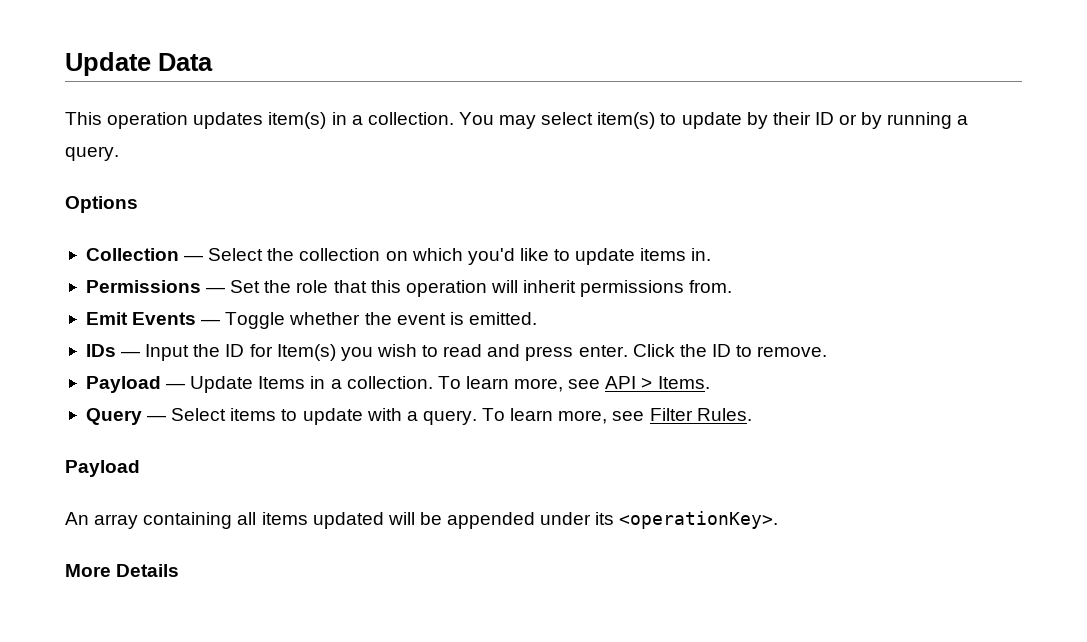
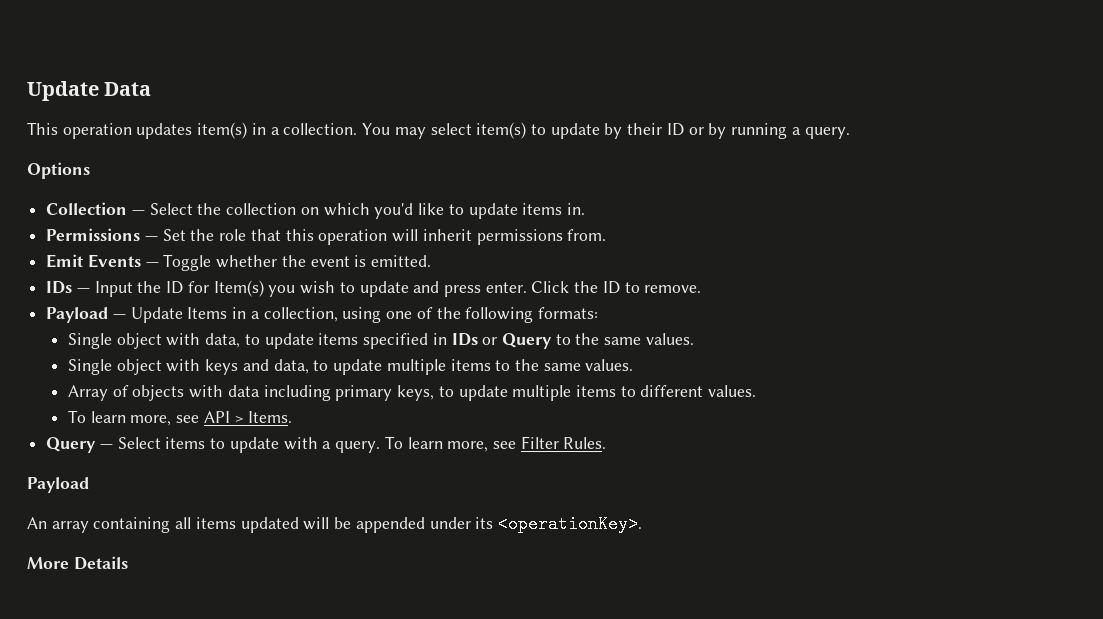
[443,344,483,357] read -> [359,281,409,297] update
[346,376,433,389] collection. -> [263,307,598,323] [68,333,694,349] [68,359,634,375] [68,385,757,401] collection, using one of the following formats: // Single object with data, to update items specified in IDs or Query to the same values. // Single object with keys and data, to update multiple items to the same values. // Array of objects with data including primary keys, to update multiple items to different values. //

